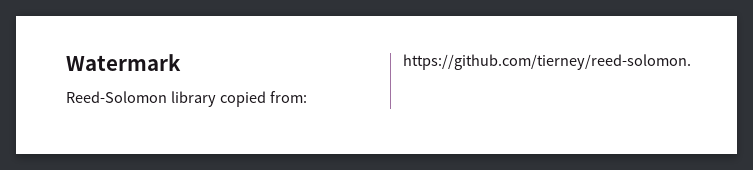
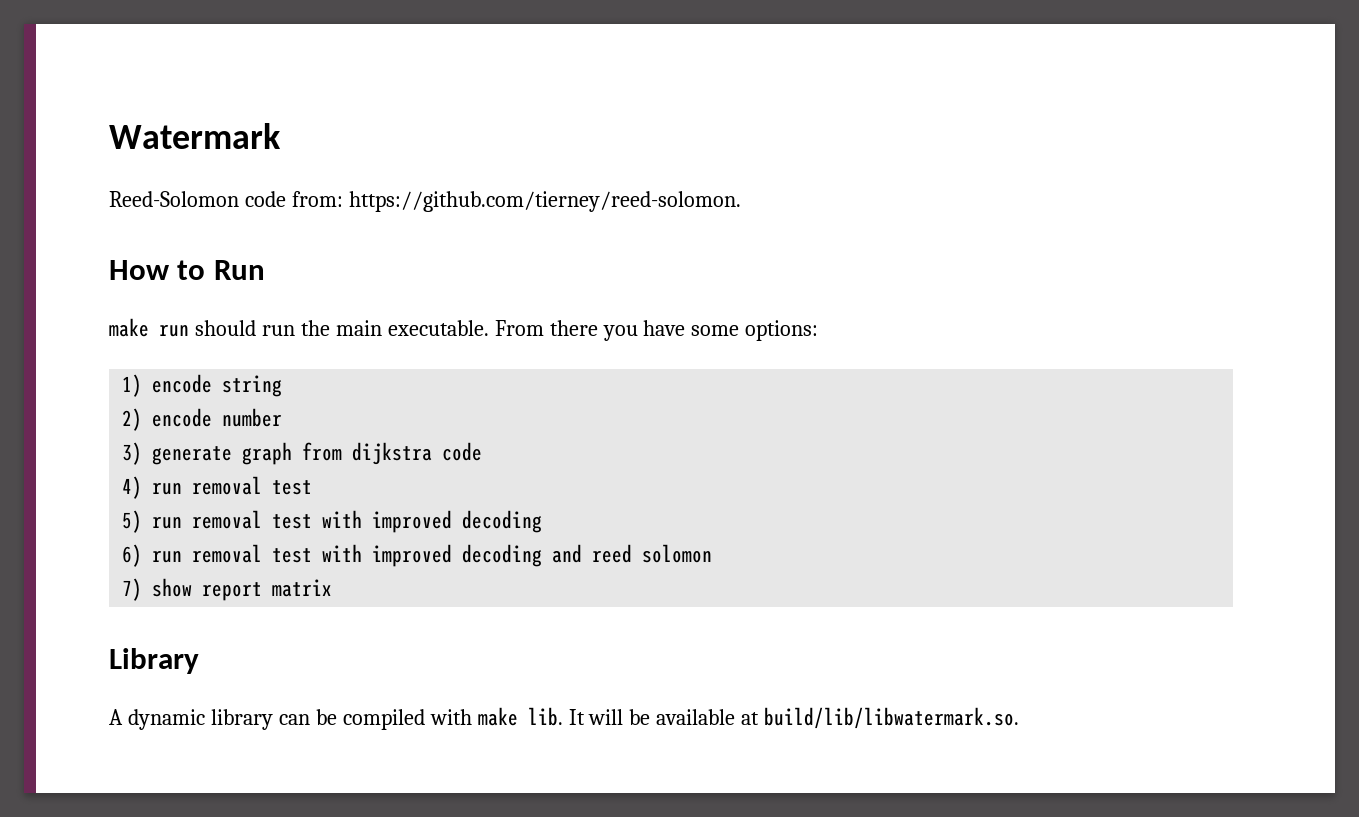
[170,91,266,107] library copied -> [244,191,286,207] code
(691, 62) none -> [109,260,265,280] [109,318,819,341] [122,374,283,397] [122,408,283,431] [122,442,483,465] [122,476,313,499] [122,510,543,533] [122,544,713,567] [122,578,333,601] [109,648,199,674] [109,707,1020,730] // How to Run // make run should run the main executable. From there you have some options: // 1) encode string // 2) encode number // 3) generate graph from dijkstra code // 4) run removal test // 5) run removal test with improved decoding // 6) run removal test with improved decoding and reed solomon // 7) show report matrix // Library // A dynamic library can be compiled with make lib. It will be available at build/lib/libwatermark.so.

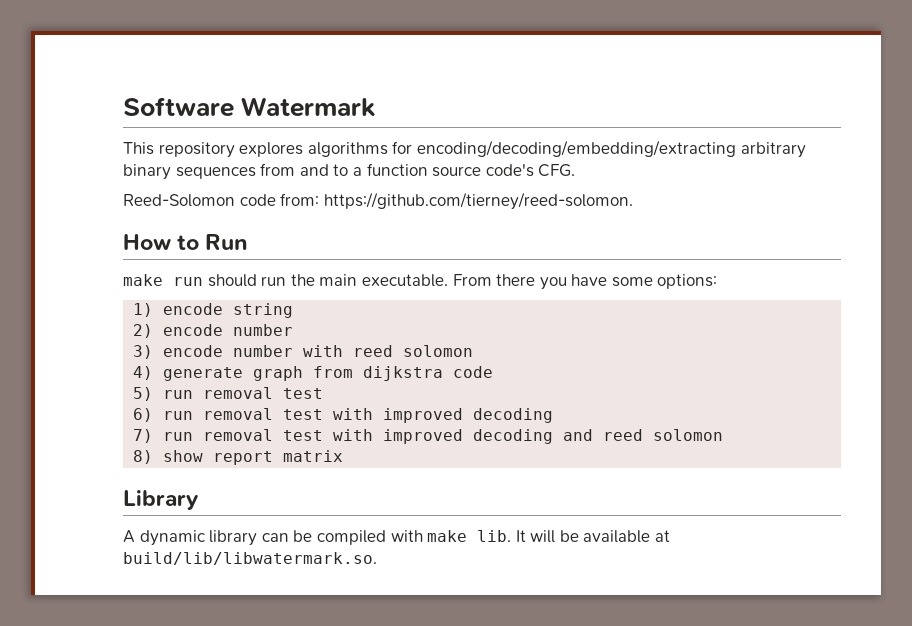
(109, 136) none -> [123,97,234,117] Software
(281, 136) none -> [123,140,806,158] [123,163,576,180] // This repository explores algorithms for encoding/decoding/embedding/extracting arbitrary binary sequences from and to a function source code's CFG.
(143, 453) none -> [163,345,474,357] [133,366,154,380] encode number with reed solomon // 4)
[122,476,143,499] 4) -> [133,387,154,401] 5)
[122,510,143,533] 5) -> [133,408,154,422] 6)
[122,544,143,567] 6) -> [133,429,154,443] 7)
[122,578,143,601] 7) -> [133,450,154,464] 8)

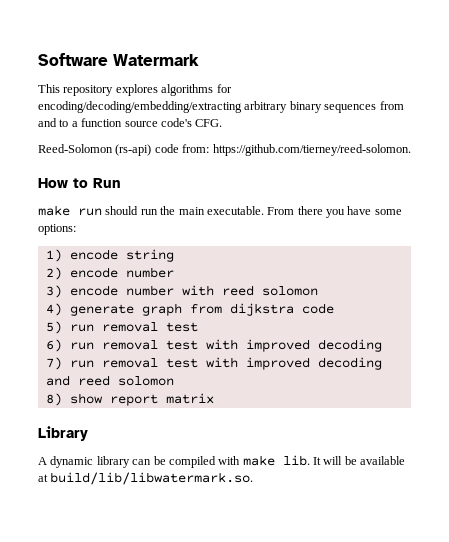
(235, 200) none -> [115,144,152,156] (rs-api)

